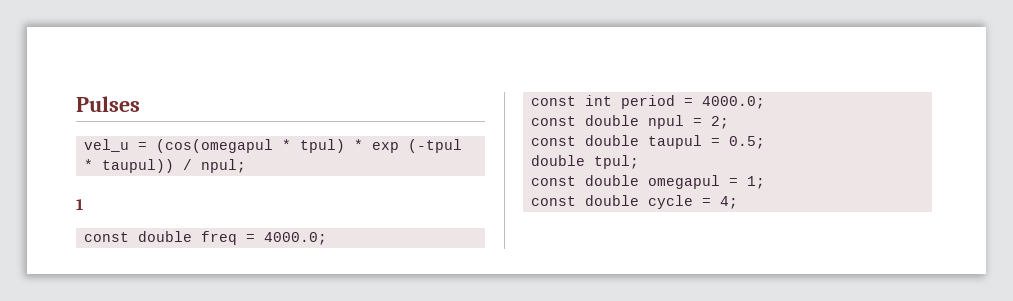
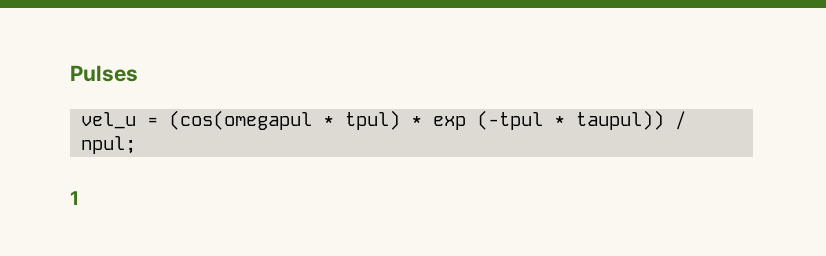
[84,231,328,245] [531,95,766,109] [531,115,730,129] [531,135,766,149] [531,155,640,169] [531,175,766,189] [531,195,739,209] // const double freq = 4000.0; // const int period = 4000.0; // const double npul = 2; // const double taupul = 0.5; // double tpul; // const double omegapul = 1; // const double cycle = 4; -> (79, 198) none

